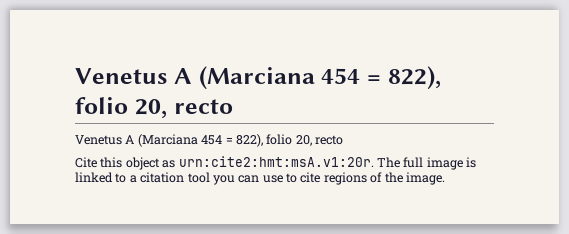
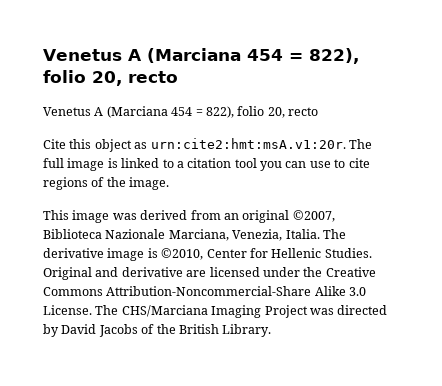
(445, 178) none -> [43,210,335,223] [43,229,346,241] [43,248,372,261] [43,267,376,280] [43,286,367,296] [43,305,388,318] [43,324,272,337] // This image was derived from an original ©2007, Biblioteca Nazionale Marciana, Venezia, Italia. The derivative image is ©2010, Center for Hellenic Studies. Original and derivative are licensed under the Creative Commons Attribution-Noncommercial-Share Alike 3.0 License. The CHS/Marciana Imaging Project was directed by David Jacobs of the British Library.

